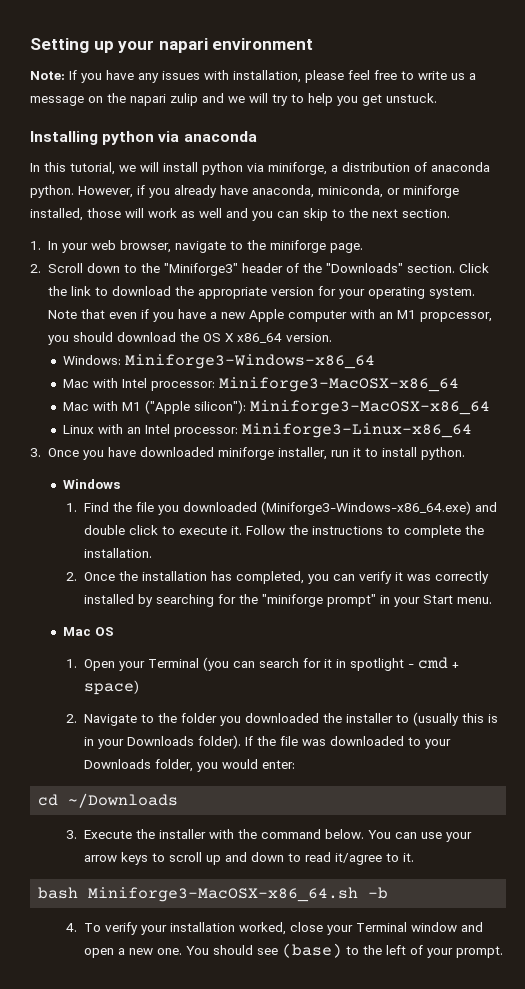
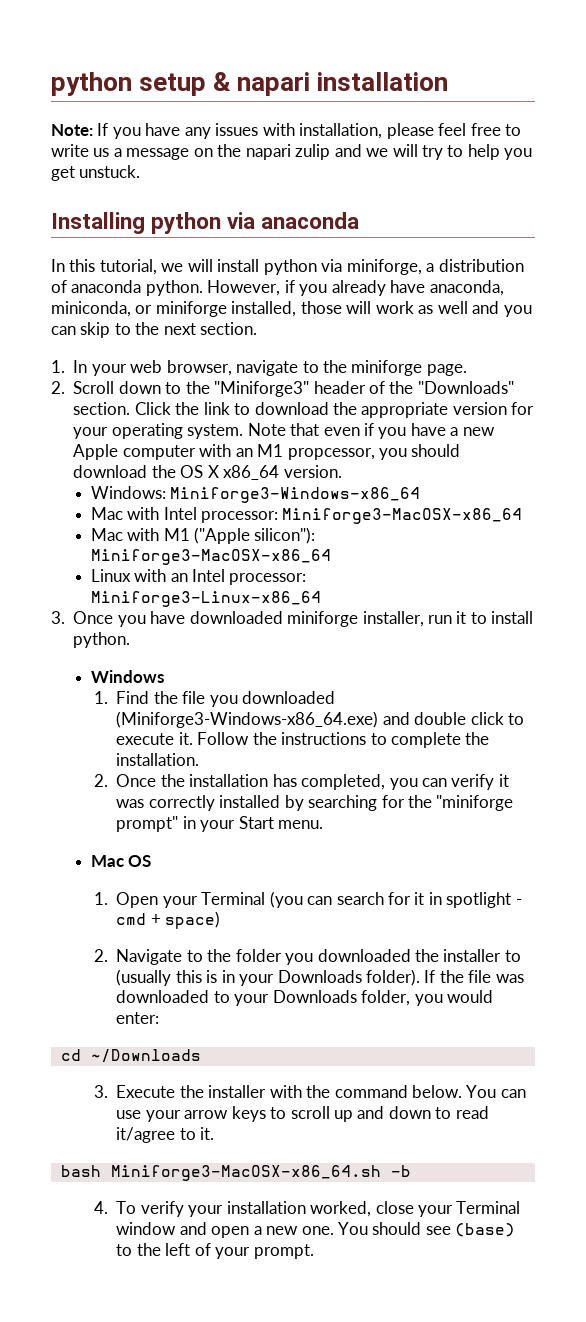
[30,38,314,53] Setting up your napari environment -> [51,72,449,96] python setup & napari installation

